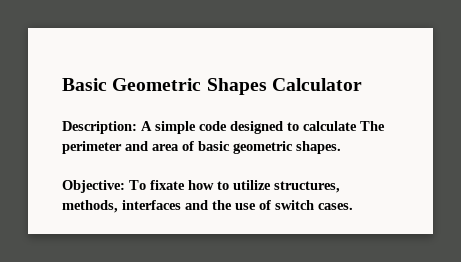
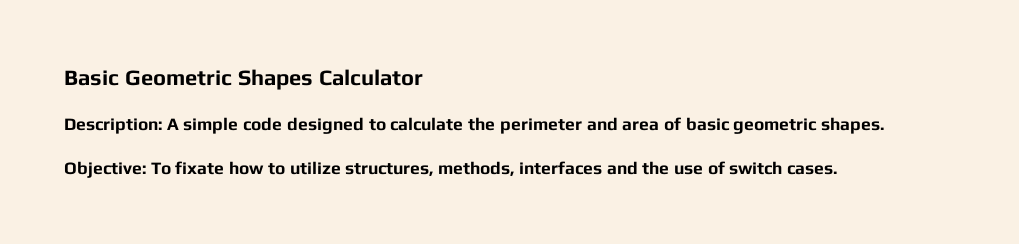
[360,121,385,131] The -> [468,117,496,131] the

